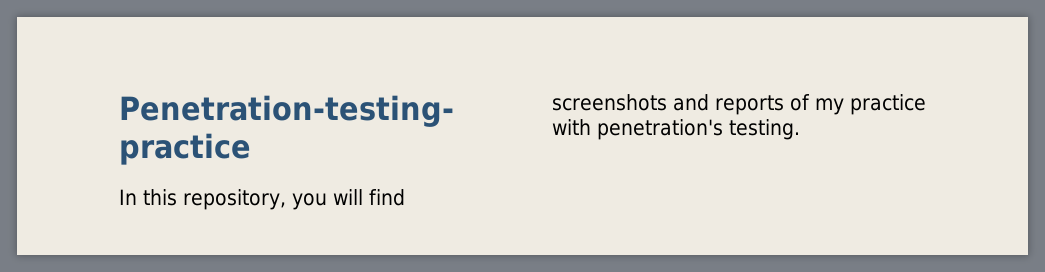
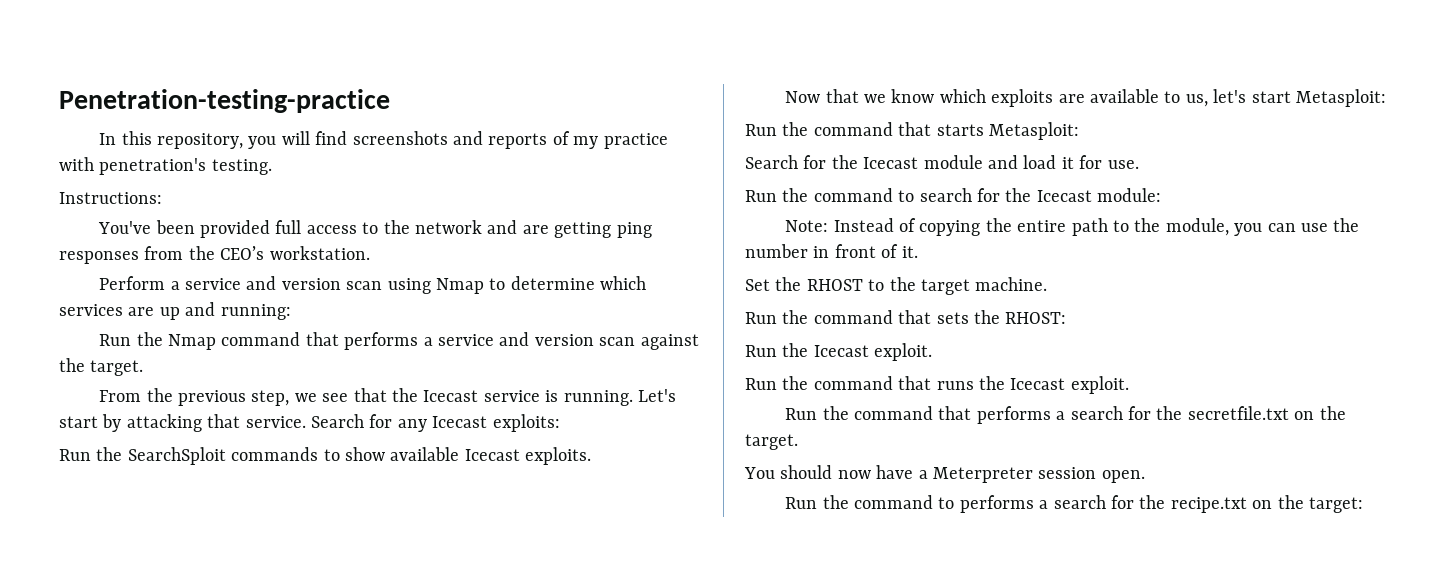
(800, 129) none -> [59,192,162,204] [98,220,652,238] [59,246,370,264] [99,276,647,294] [59,302,291,320] [99,332,699,350] [59,358,144,376] [99,388,676,406] [59,414,560,432] [59,447,592,465] [785,89,1386,107] [745,122,1079,140] [745,155,1139,169] [745,188,1162,202] [785,218,1360,236] [745,244,918,258] [745,277,1048,295] [745,310,1067,324] [745,343,933,361] [745,376,1129,394] [785,406,1346,424] [745,434,798,450] [744,465,1145,483] [785,495,1363,513] // Instructions: // You've been provided full access to the network and are getting ping responses from the CEO’s workstation. // Perform a service and version scan using Nmap to determine which services are up and running: // Run the Nmap command that performs a service and version scan against the target. // From the previous step, we see that the Icecast service is running. Let's start by attacking that service. Search for any Icecast exploits: // Run the SearchSploit commands to show available Icecast exploits. // Now that we know which exploits are available to us, let's start Metasploit: // Run the command that starts Metasploit: // Search for the Icecast module and load it for use. // Run the command to search for the Icecast module: // Note: Instead of copying the entire path to the module, you can use the number in front of it. // Set the RHOST to the target machine. // Run the command that sets the RHOST: // Run the Icecast exploit. // Run the command that runs the Icecast exploit. // Run the command that performs a search for the secretfile.txt on the target. // You should now have a Meterpreter session open. // Run the command to performs a search for the recipe.txt on the target:

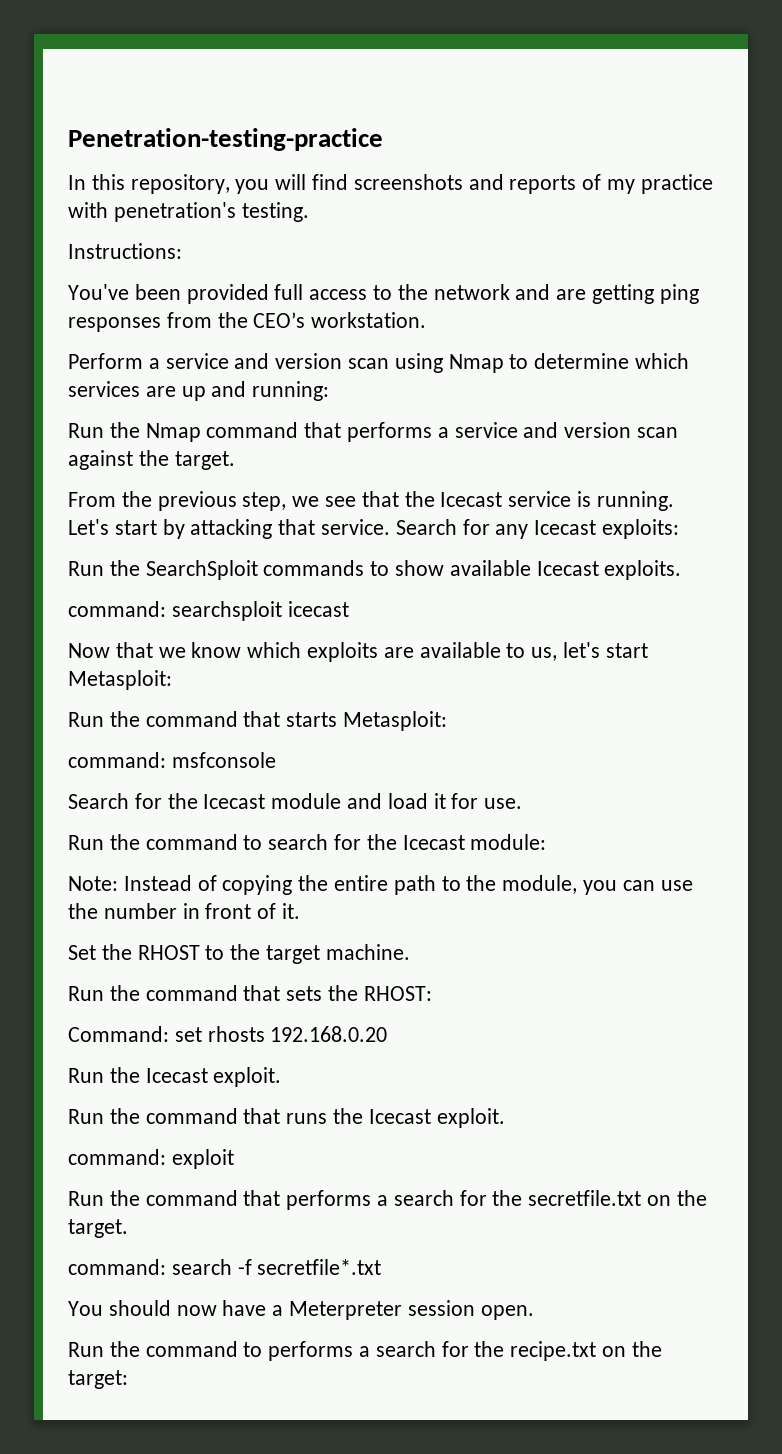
(592, 456) none -> [68,601,349,621] // command: searchsploit icecast
(1079, 131) none -> [68,752,276,768] // command: msfconsole
(1067, 318) none -> [68,1026,388,1042] // Command: set rhosts 192.168.0.20
(1129, 385) none -> [68,1149,234,1169] // command: exploit
(798, 442) none -> [68,1259,382,1275] // command: search -f secretfile*.txt

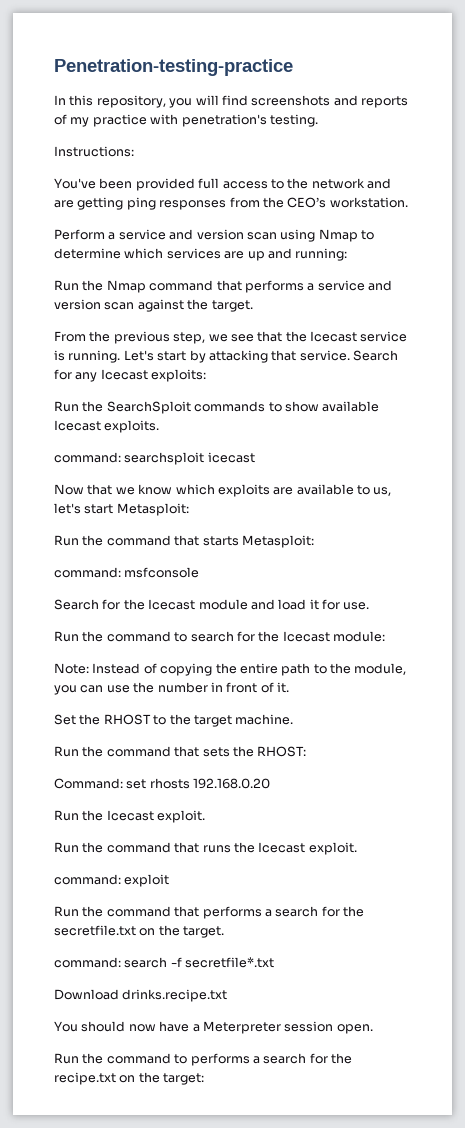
(382, 1267) none -> [54,989,228,1002] // Download drinks.recipe.txt

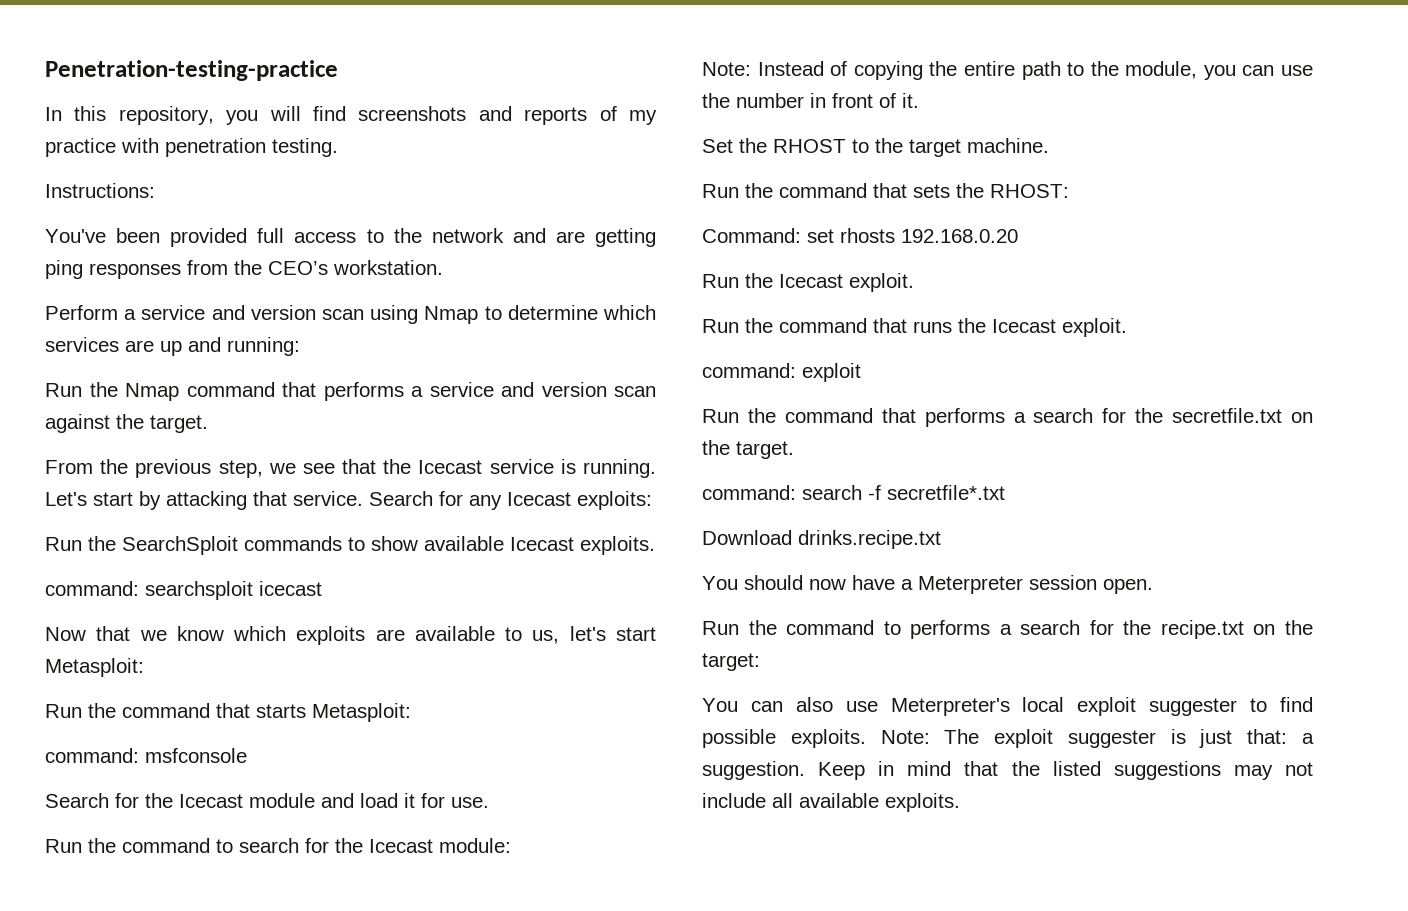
[181,114,267,127] penetration's -> [165,138,266,157] penetration
(205, 1079) none -> [702,697,1313,716] [702,729,1314,748] [702,761,1313,780] [702,793,960,812] // You can also use Meterpreter's local exploit suggester to find possible exploits. Note: The exploit suggester is just that: a suggestion. Keep in mind that the listed suggestions may not include all available exploits.

